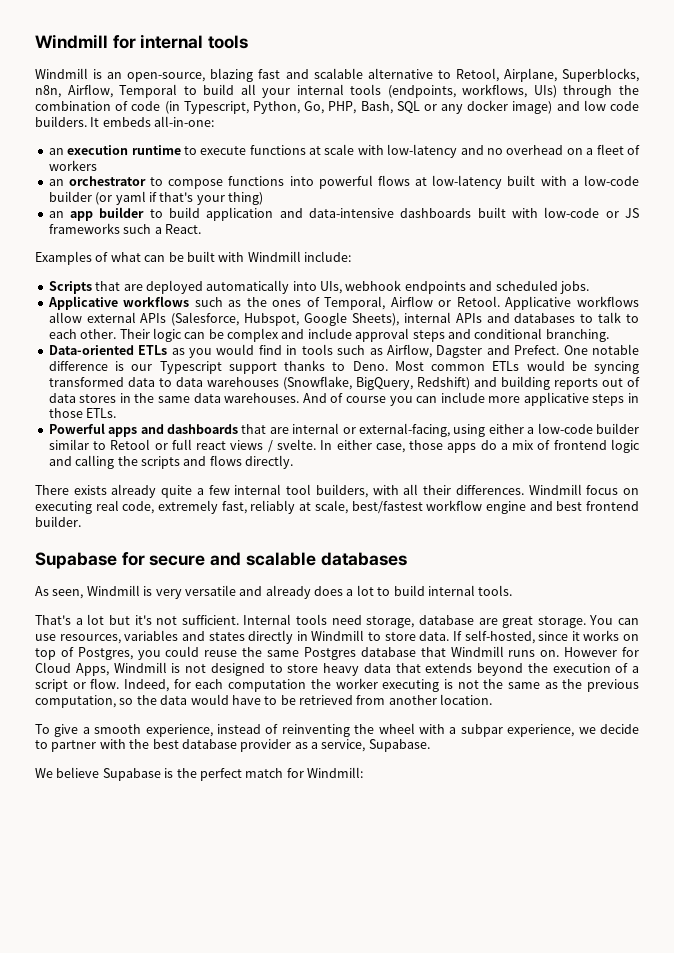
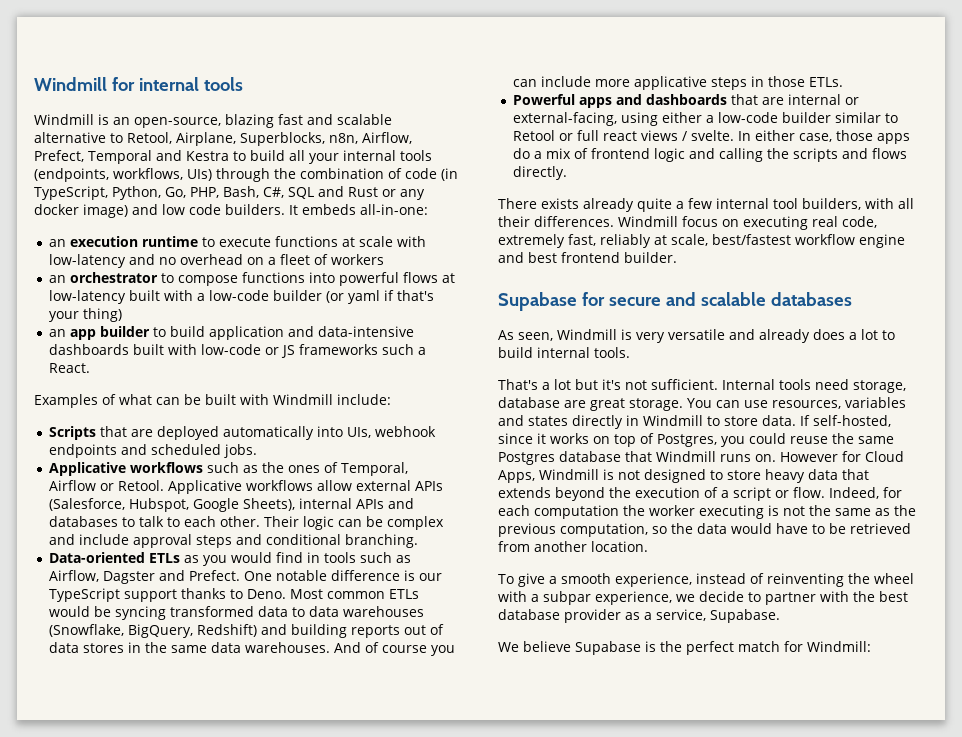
[119,84,178,98] Temporal -> [34,150,229,164] Prefect, Temporal and Kestra
[183,101,249,114] Typescript, -> [34,186,108,200] TypeScript,
[396,101,420,113] SQL -> [262,186,378,199] C#, SQL and Rust
[159,361,222,374] Typescript -> [48,588,120,602] TypeScript

